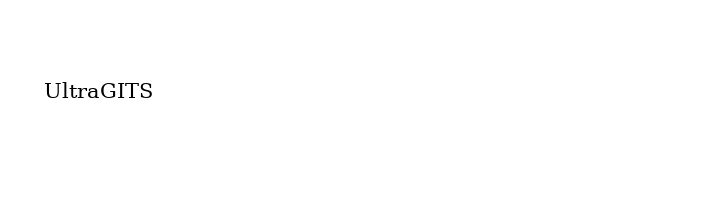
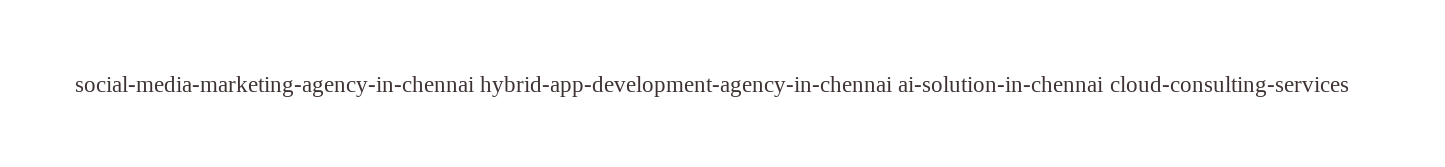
[44,82,153,98] UltraGITS -> [75,76,1349,97] social-media-marketing-agency-in-chennai hybrid-app-development-agency-in-chennai ai-solution-in-chennai cloud-consulting-services

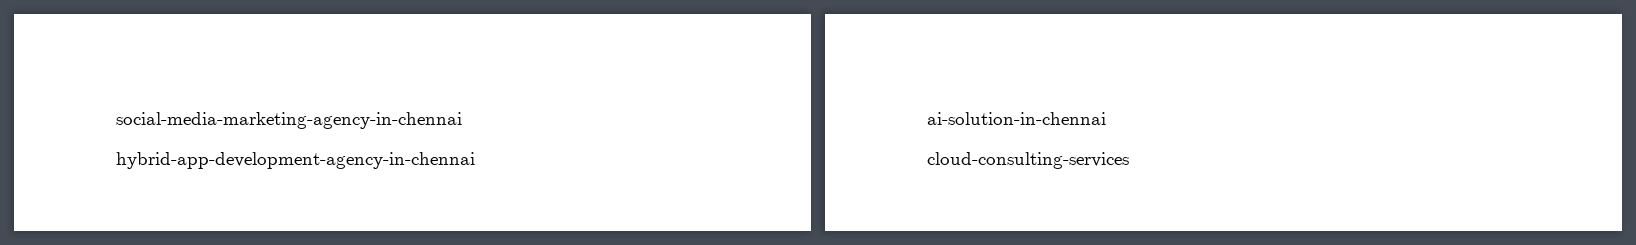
(474, 86) none -> (462, 120) //
(893, 86) none -> (475, 160) //
(1104, 84) none -> (1106, 118) //

